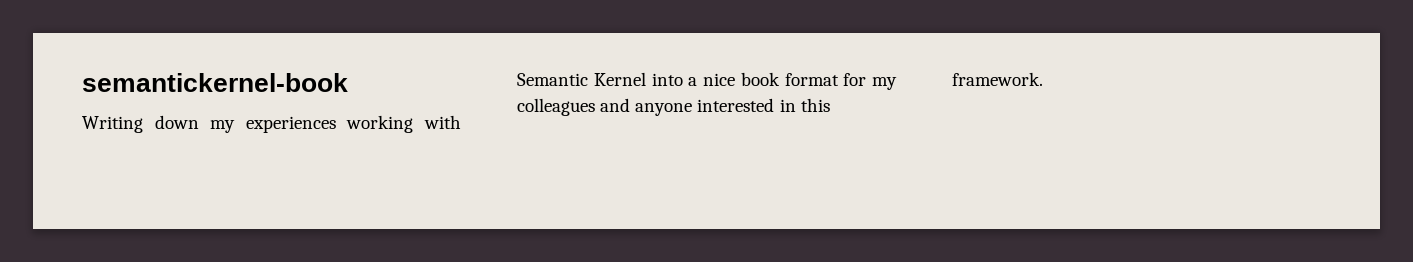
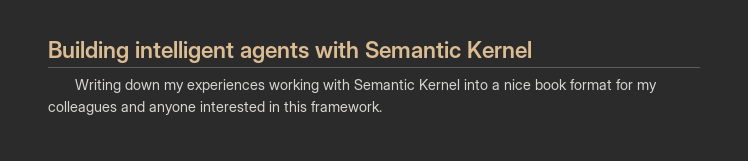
[82,73,348,92] semantickernel-book -> [48,41,533,63] Building intelligent agents with Semantic Kernel

